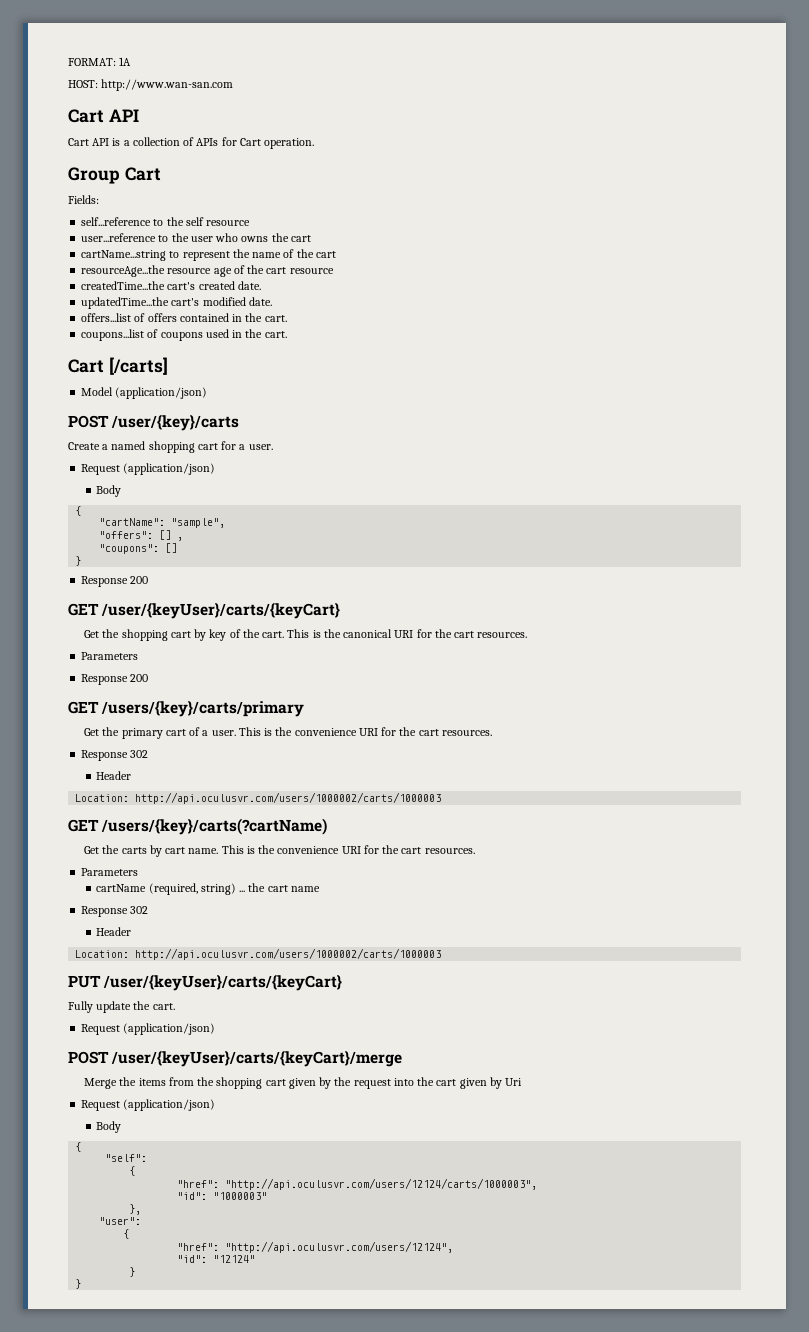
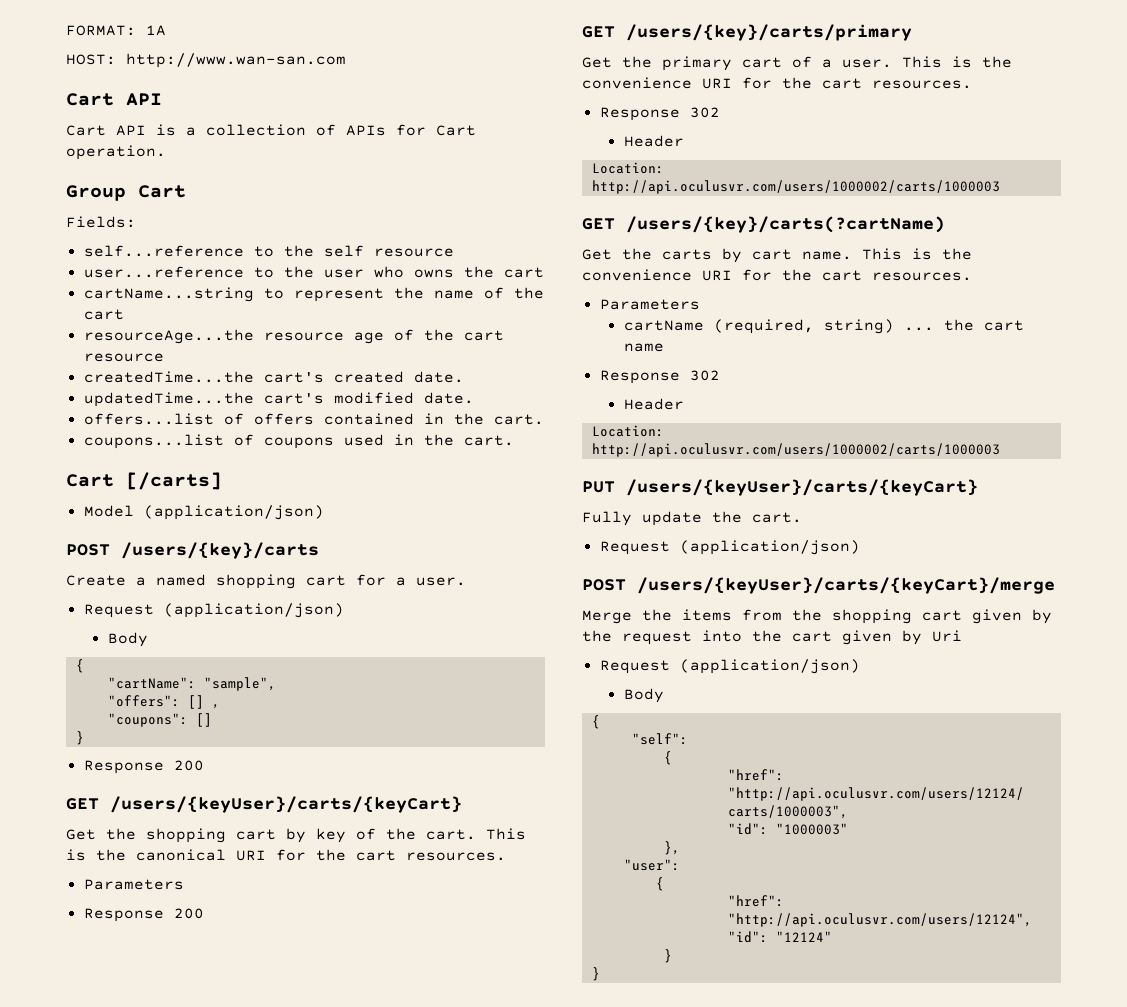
[111,414,240,431] /user/{key}/carts -> [121,542,319,559] /users/{key}/carts
[101,602,341,619] /user/{keyUser}/carts/{keyCart} -> [110,796,462,813] /users/{keyUser}/carts/{keyCart}
[103,974,343,991] /user/{keyUser}/carts/{keyCart} -> [626,479,978,496] /users/{keyUser}/carts/{keyCart}
[111,1050,403,1067] /user/{keyUser}/carts/{keyCart}/merge -> [637,577,1055,594] /users/{keyUser}/carts/{keyCart}/merge

